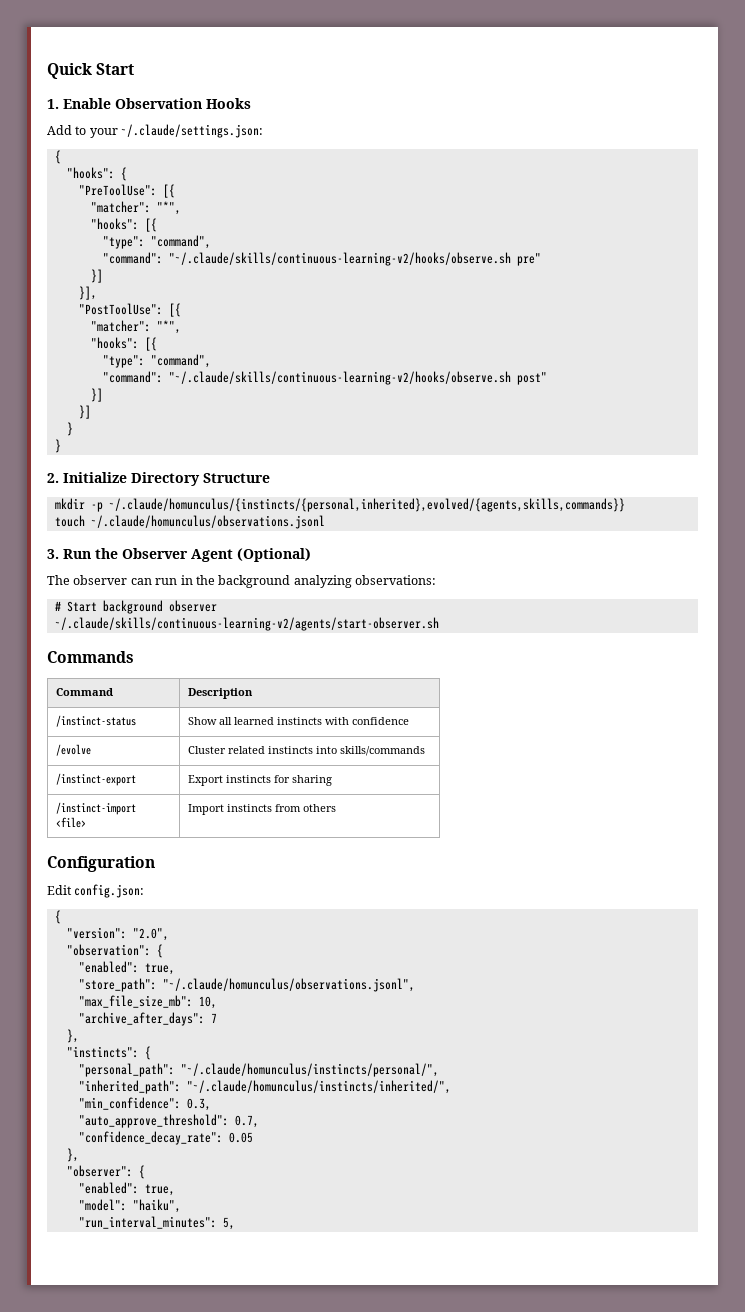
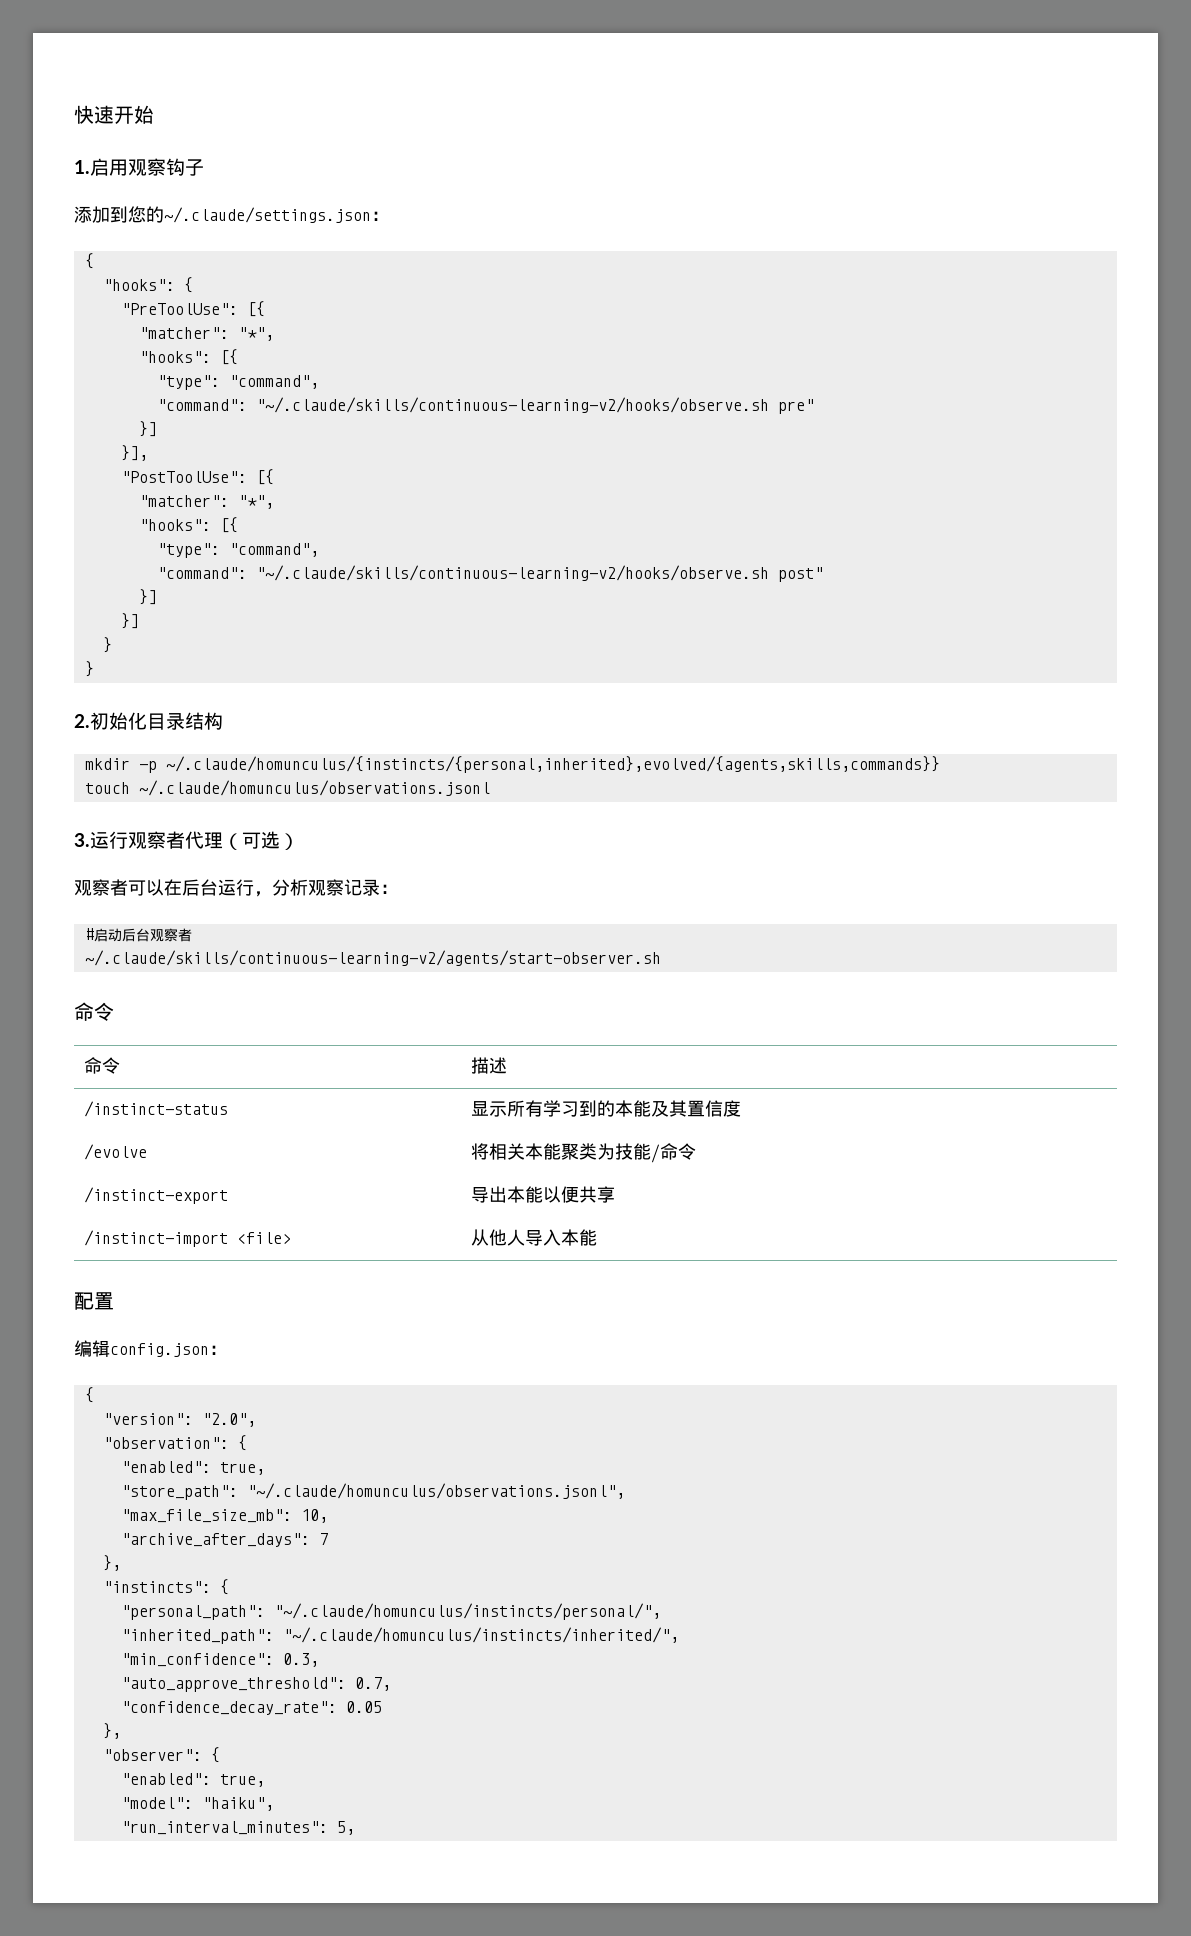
[47,63,135,79] Quick Start -> [74,105,154,124] 快速开始
[63,98,251,109] [47,124,264,138] Enable Observation Hooks // Add to your ~/.claude/settings.json: -> [90,158,204,176] [74,206,389,223] 启用观察钩子 // 添加到您的~/.claude/settings.json：
[63,472,270,486] Initialize Directory Structure -> [90,712,223,730] 初始化目录结构
[63,548,311,562] [47,575,436,588] [54,600,217,614] [54,617,439,631] [47,651,134,663] [56,688,114,696] [188,688,254,699] [56,715,137,727] [188,717,410,725] [56,744,92,756] [188,746,426,756] [56,773,137,786] [188,775,333,786] [56,802,137,815] [56,817,87,828] [188,804,337,815] [47,856,155,872] [47,884,145,898] Run the Observer Agent (Optional) // The observer can run in the background analyzing observations: // # Start background observer // ~/.claude/skills/continuous-learning-v2/agents/start-observer.sh // Commands // Command | Description // /instinct-status | Show all learned instincts with confidence // /evolve | Cluster related instincts into skills/commands // /instinct-export | Export instincts for sharing // /instinct-import <file> | Import instincts from others // Configuration // Edit config.json: -> [90,831,299,850] [74,879,398,897] [84,928,192,942] [84,950,661,966] [74,1002,114,1021] [83,1057,120,1074] [470,1057,507,1074] [83,1101,228,1117] [470,1100,741,1117] [83,1144,147,1160] [470,1143,696,1163] [83,1187,228,1204] [470,1186,615,1203] [83,1230,291,1247] [470,1229,597,1246] [74,1292,114,1310] [74,1340,227,1357] 运行观察者代理（可选） // 观察者可以在后台运行，分析观察记录： // #启动后台观察者 // ~/.claude/skills/continuous-learning-v2/agents/start-observer.sh // 命令 // 命令 | 描述 // /instinct-status | 显示所有学习到的本能及其置信度 // /evolve | 将相关本能聚类为技能/命令 // /instinct-export | 导出本能以便共享 // /instinct-import <file> | 从他人导入本能 // 配置 // 编辑config.json：

